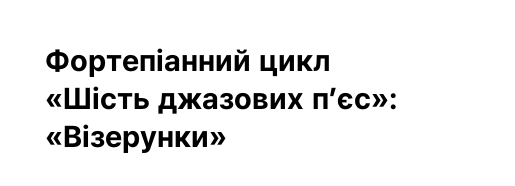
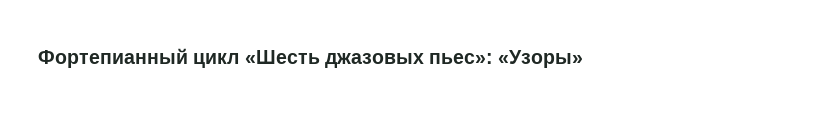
[45,48,331,77] [45,86,398,114] [45,124,227,153] Фортепіанний цикл «Шість джазових п’єс»: «Візерунки» -> [38,48,584,68] Фортепианный цикл «Шесть джазовых пьес»: «Узоры»

